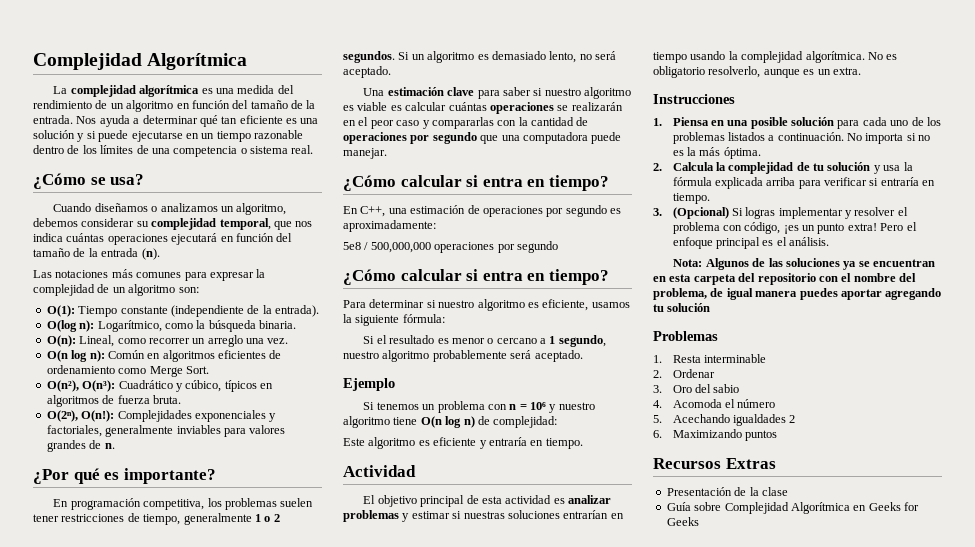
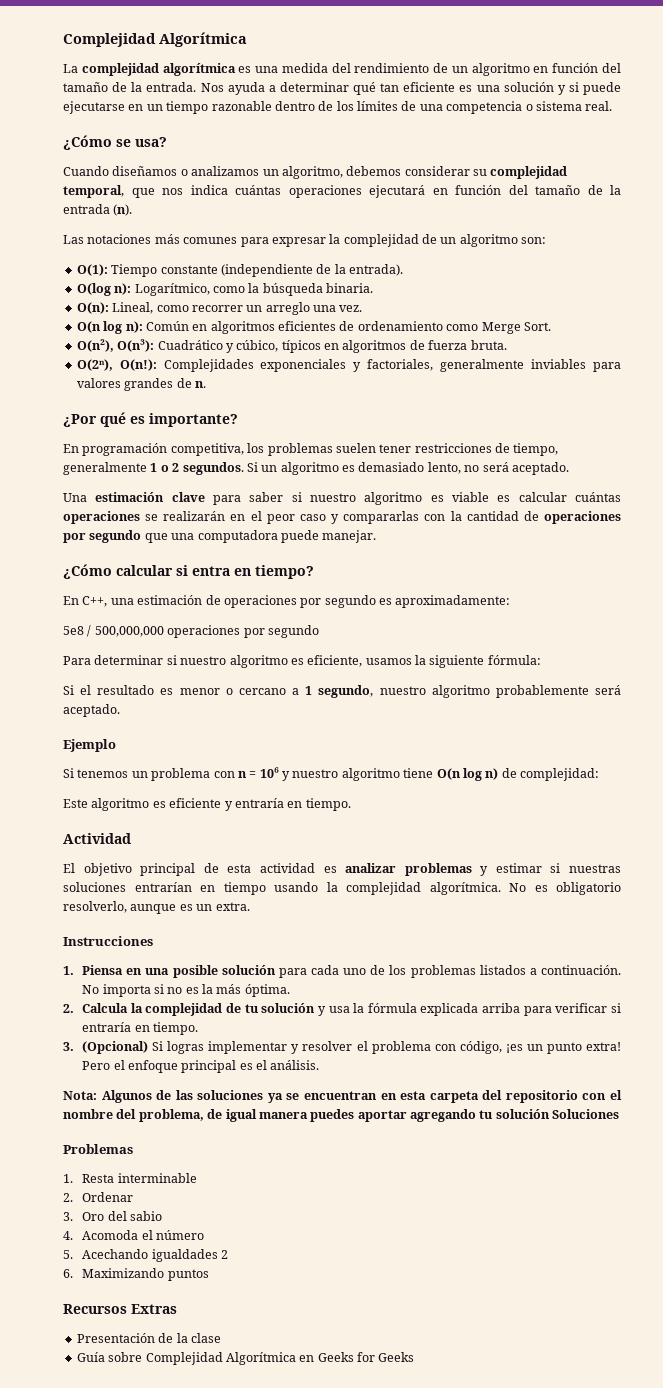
[343,269,609,285] // ¿Cómo calcular si entra en tiempo? -> (319, 631) none
(711, 307) none -> [552,1109,620,1119] Soluciones

